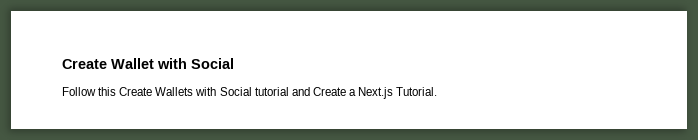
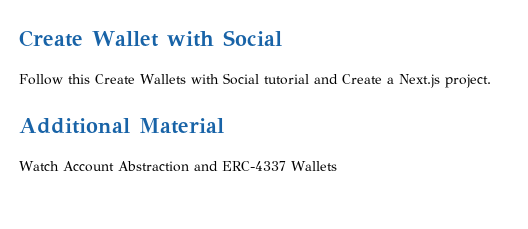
[396,87,438,96] Tutorial. -> [444,74,491,88] [19,118,224,134] [19,161,337,172] project. // Additional Material // Watch Account Abstraction and ERC-4337 Wallets

